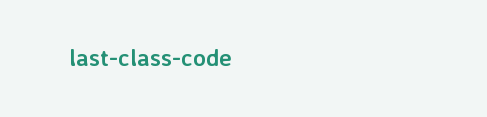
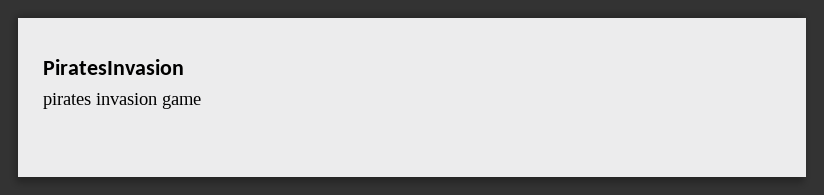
[69,49,232,66] last-class-code -> [43,59,184,75] [43,93,201,109] PiratesInvasion // pirates invasion game

